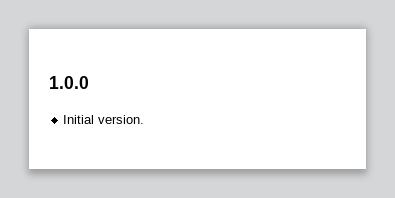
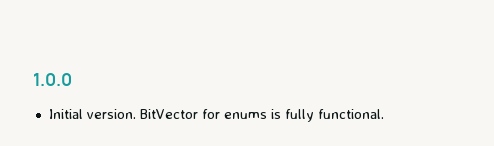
(145, 119) none -> [139,109,384,122] BitVector for enums is fully functional.

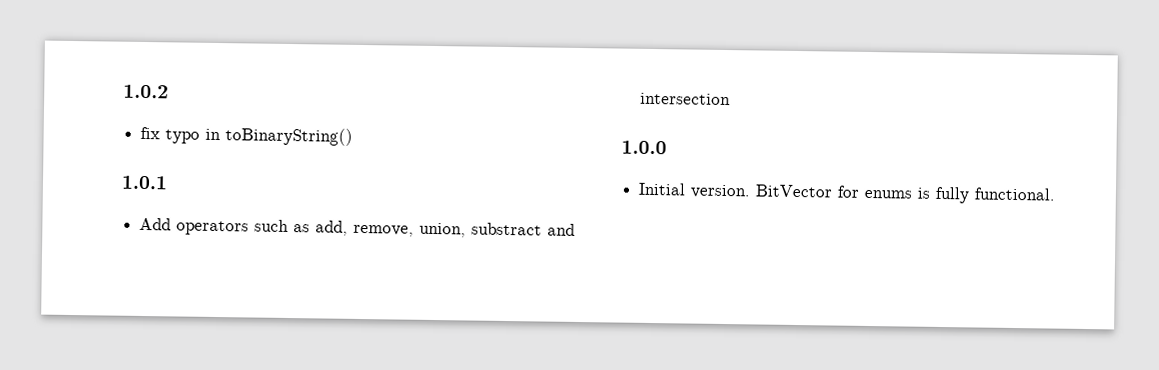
(33, 79) none -> [123,84,169,99] [140,126,354,146] [121,175,168,190] [139,217,576,238] [640,92,732,106] 1.0.2 // fix typo in toBinaryString() // 1.0.1 // Add operators such as add, remove, union, substract and intersection //

